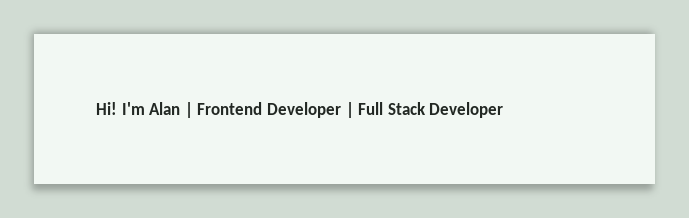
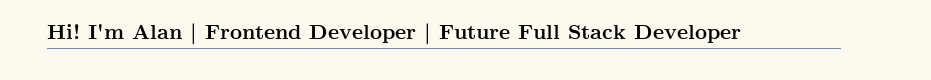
(354, 110) none -> [439,25,510,39] Future

